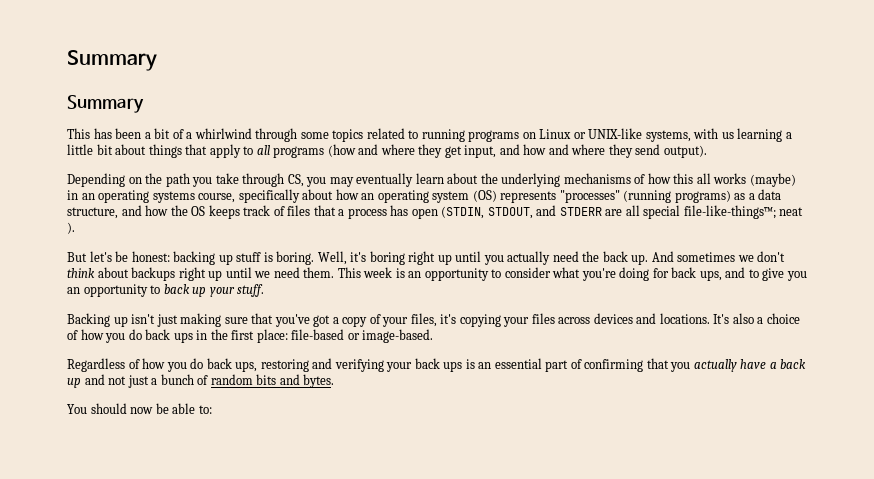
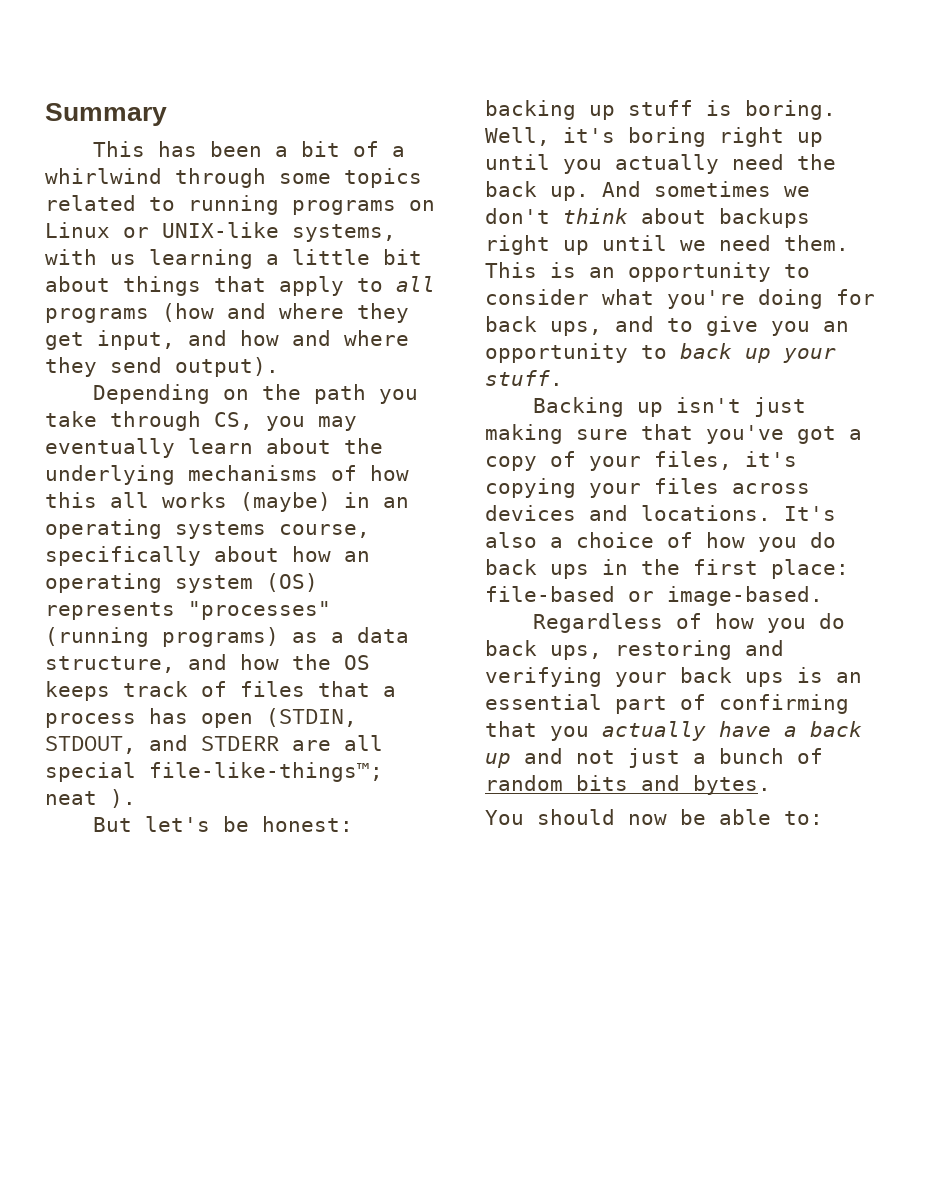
[67,50,157,71] [67,95,144,113] Summary // Summary -> [45,103,167,126] Summary
[363,267,393,278] week -> (537, 270) none

